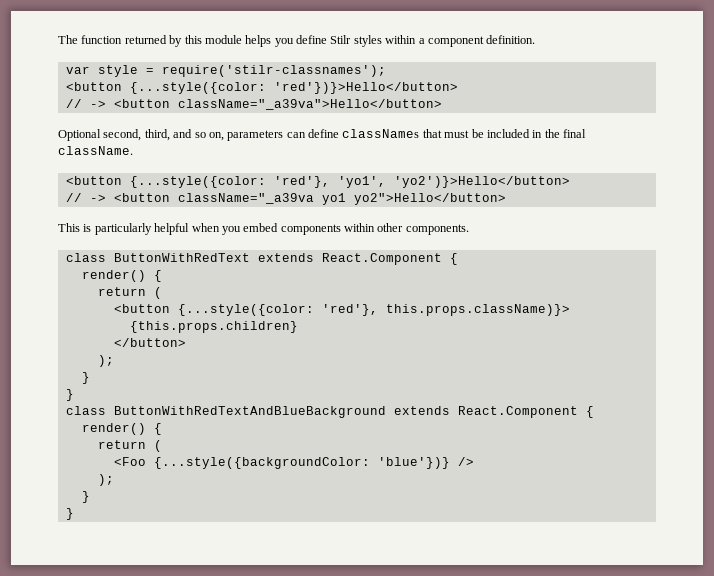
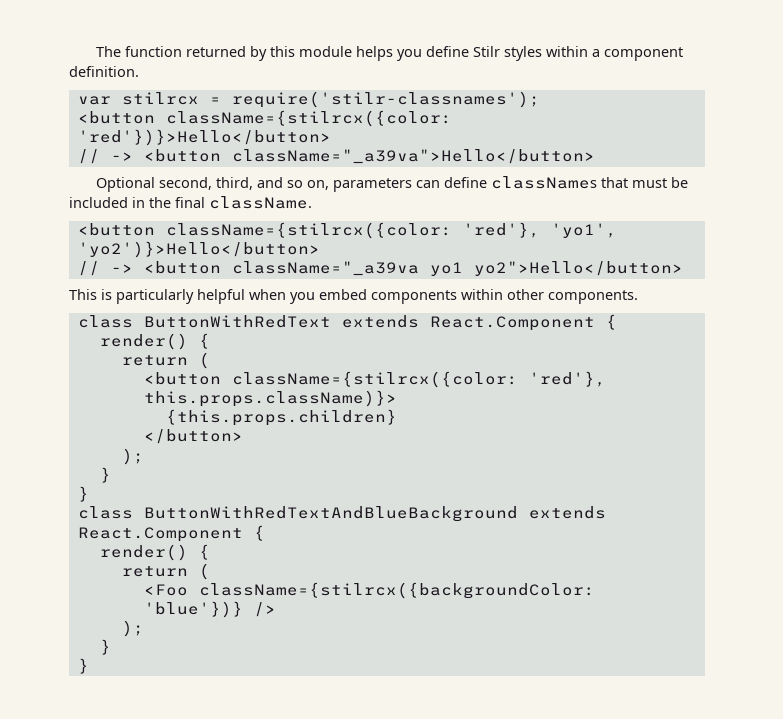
[97,65,138,77] style -> [121,92,199,105] stilrcx
[129,82,266,94] {...style({color: -> [165,110,452,127] className={stilrcx({color:
[129,176,266,188] {...style({color: -> [165,222,452,239] className={stilrcx({color:
[177,304,314,316] {...style({color: -> [231,371,518,388] className={stilrcx({color:
[153,457,370,469] {...style({backgroundColor: -> [198,582,595,599] className={stilrcx({backgroundColor:

